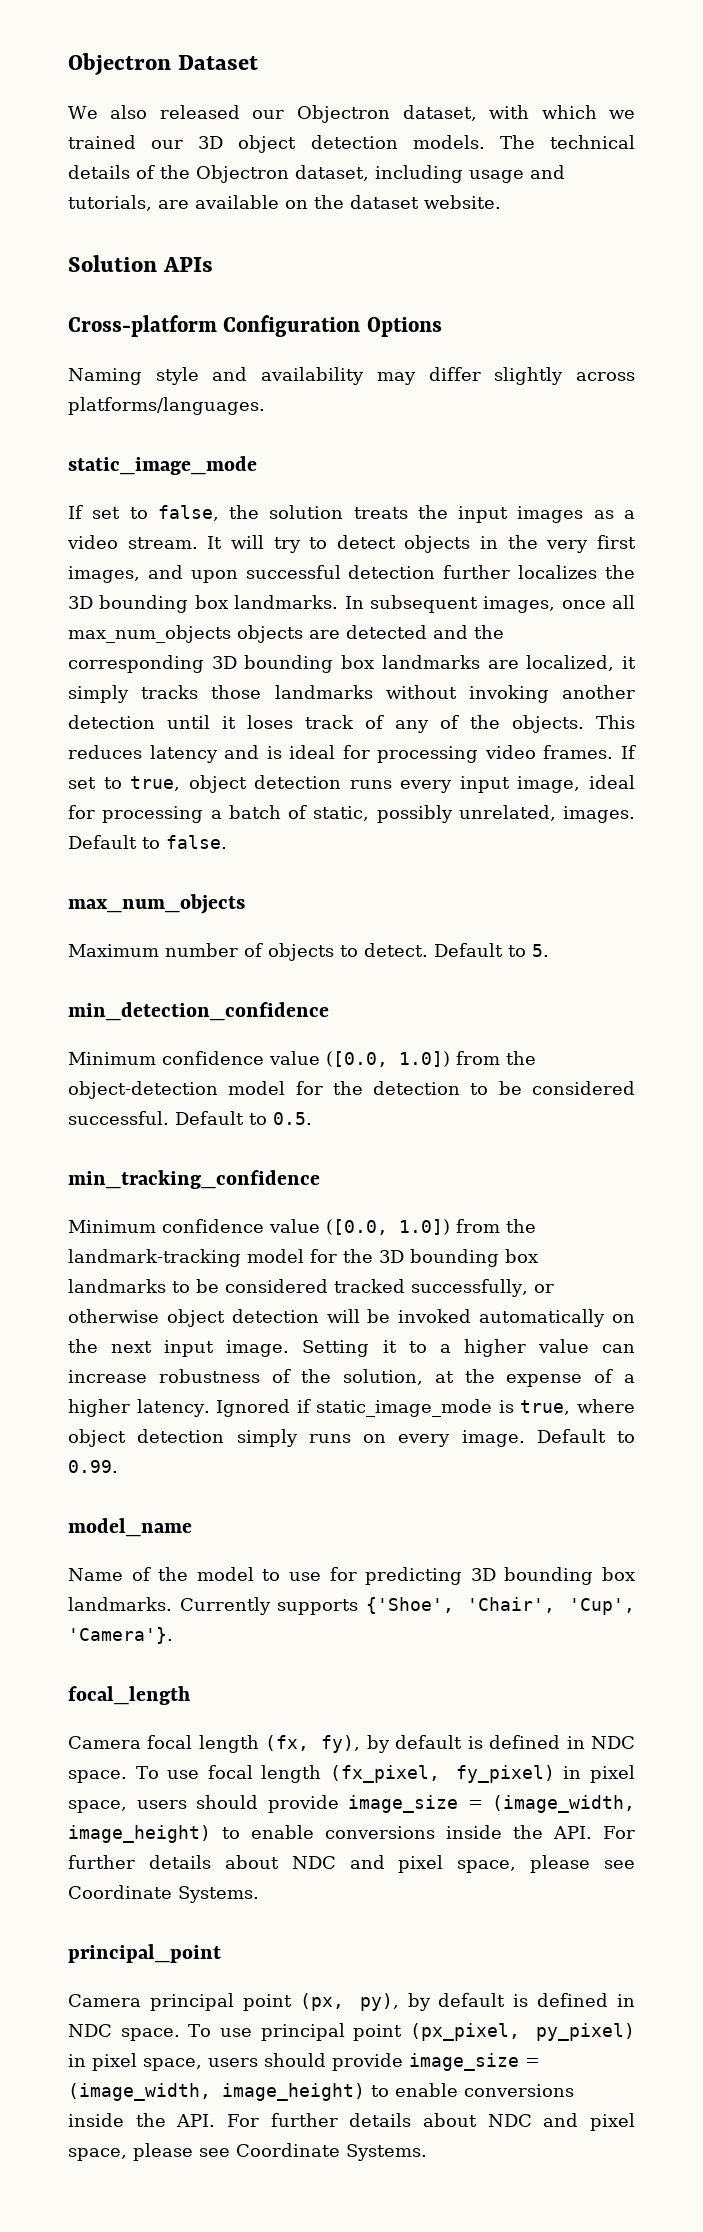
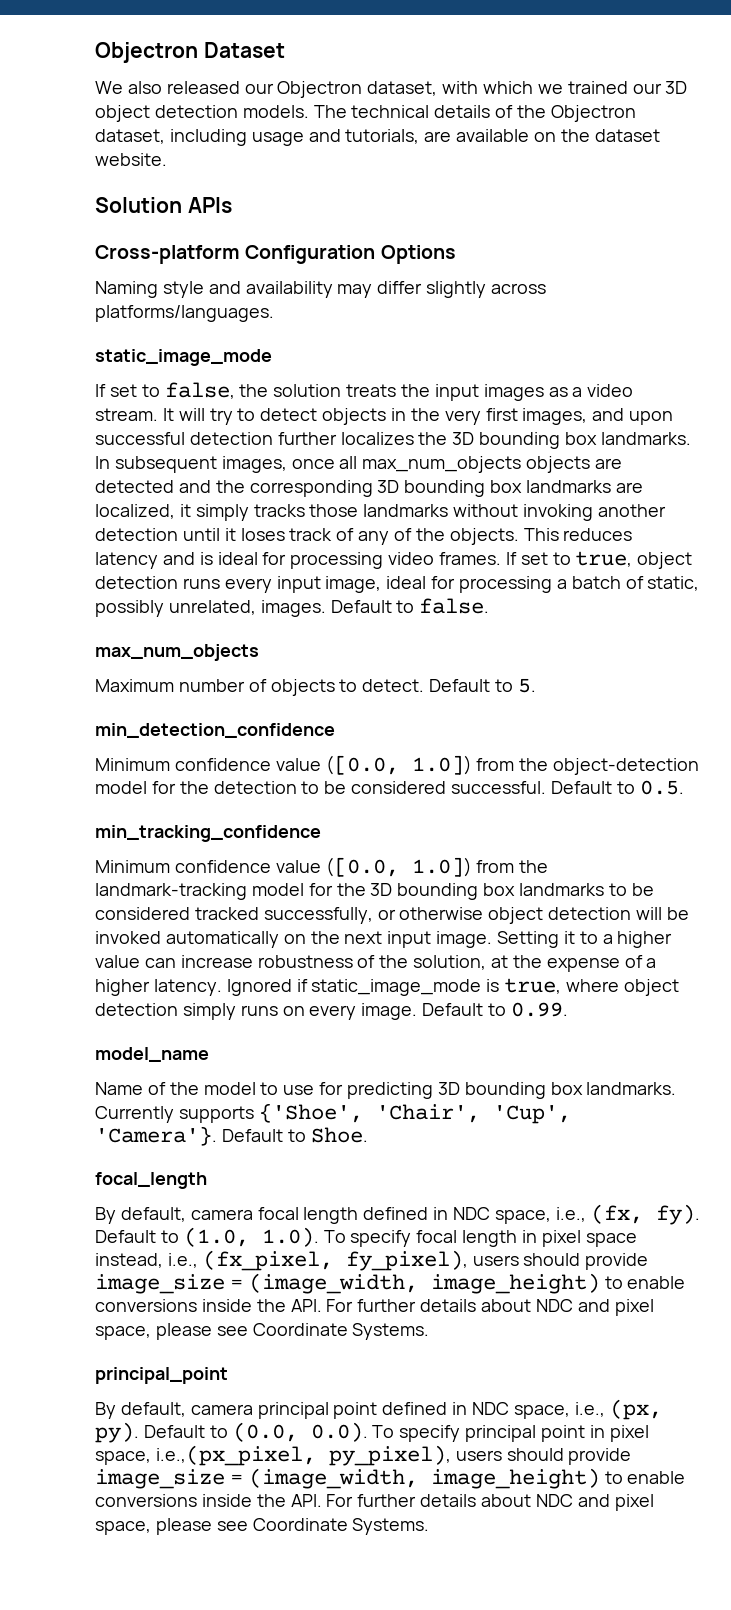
[68,1686,190,1705] [68,1735,635,1753] [68,1765,635,1783] [68,1800,127,1813] // focal_length // Camera focal length (fx, fy), by default is defined in NDC space. To use focal length (fx_pixel, fy_pixel) in pixel space, -> [221,1127,368,1143] [95,1172,207,1189] [95,1204,700,1225] [95,1227,637,1247] [95,1250,468,1271] Default to Shoe. // focal_length // By default, camera focal length defined in NDC space, i.e., (fx, fy). Default to (1.0, 1.0). To specify focal length in pixel space instead, i.e., (fx_pixel, fy_pixel),
[68,1993,635,2011] [68,2023,635,2041] [68,2053,202,2071] Camera principal point (px, py), by default is defined in NDC space. To use principal point (px_pixel, py_pixel) in pixel space, -> [95,1399,662,1420] [95,1422,649,1443] [95,1445,451,1466] By default, camera principal point defined in NDC space, i.e., (px, py). Default to (0.0, 0.0). To specify principal point in pixel space, i.e.,(px_pixel, py_pixel),

